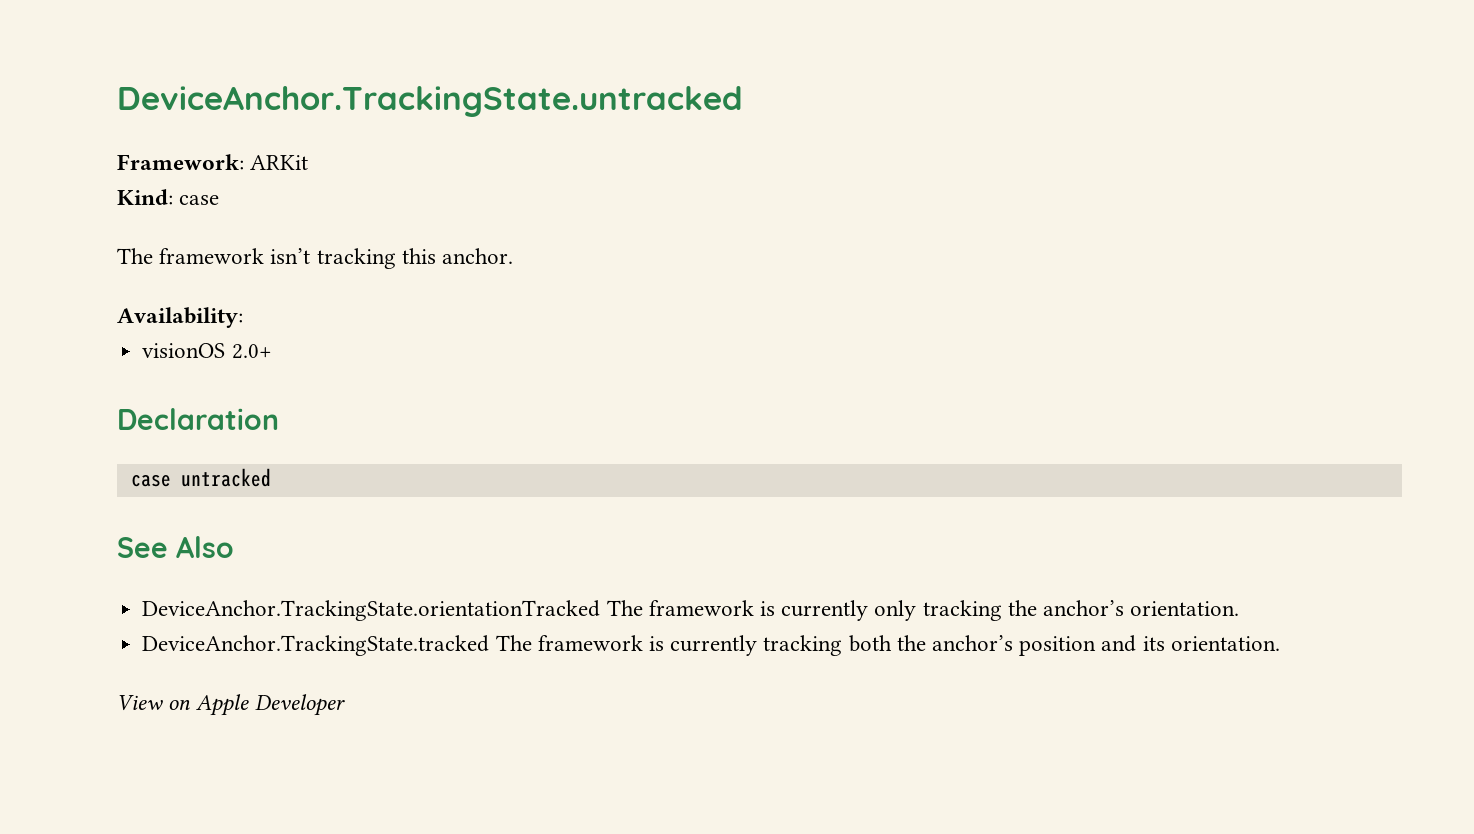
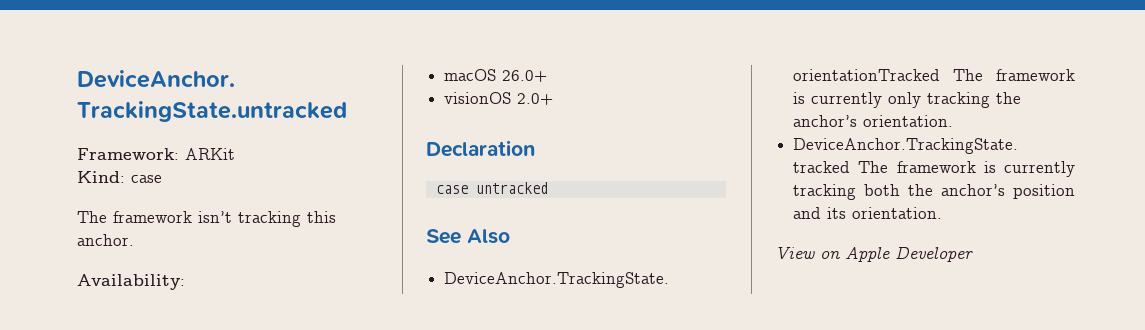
(243, 317) none -> [444,69,548,82] // macOS 26.0+

